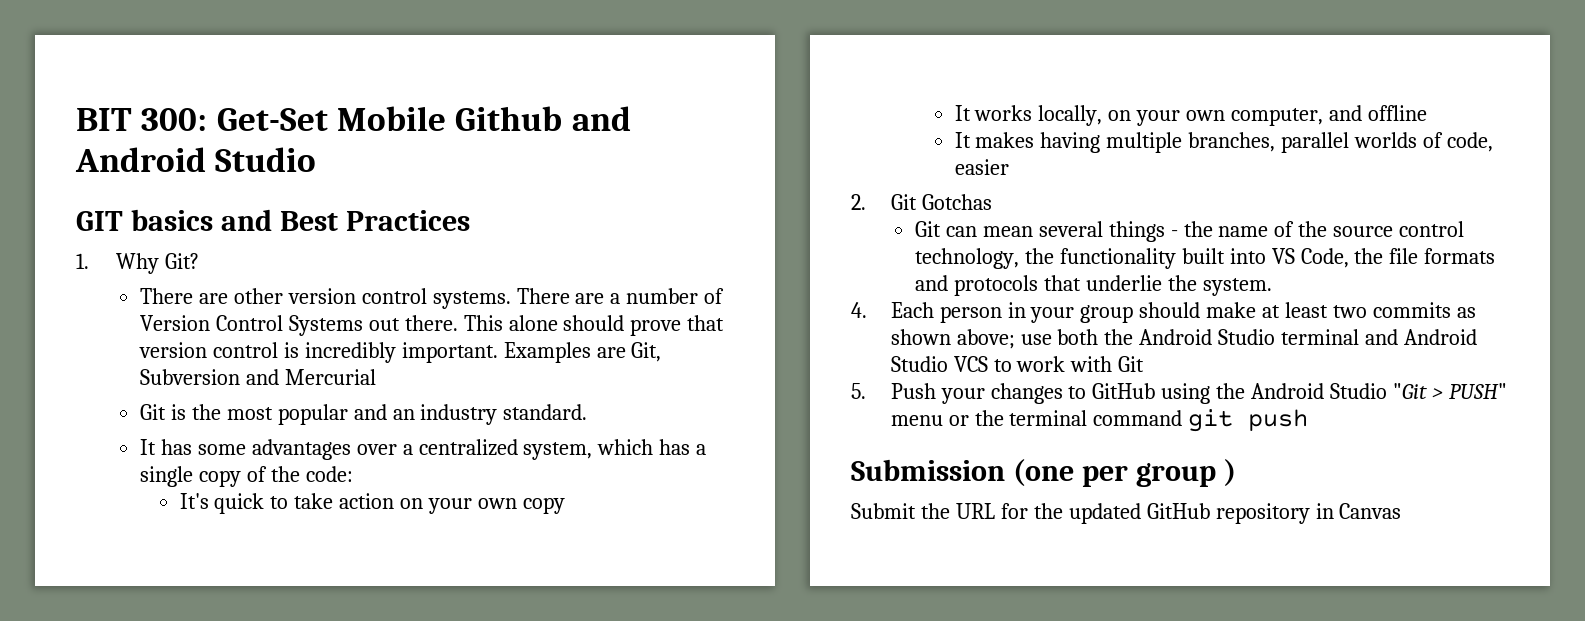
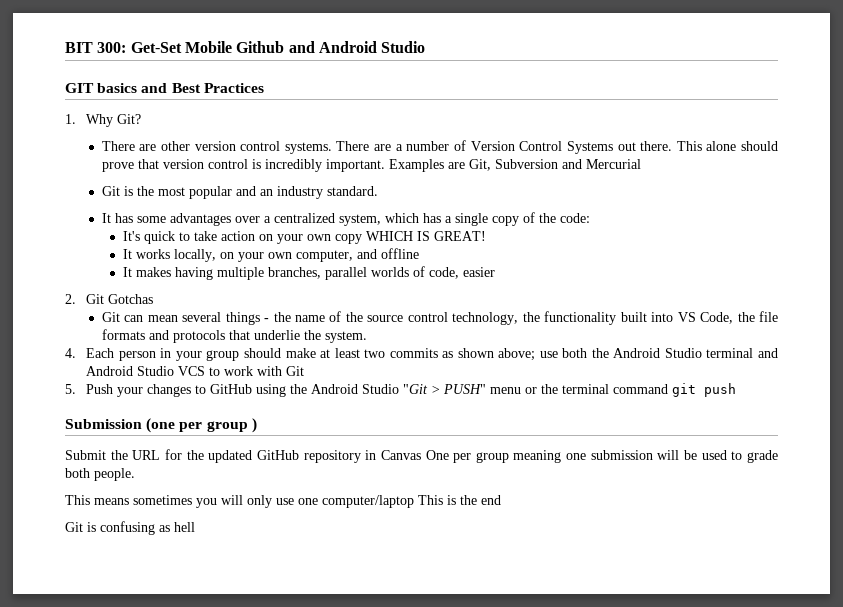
(566, 505) none -> [366,231,487,241] WHICH IS GREAT!
(1402, 511) none -> [425,450,778,463] [65,468,135,481] [65,495,501,508] [65,521,195,535] One per group meaning one submission will be used to grade both people. // This means sometimes you will only use one computer/laptop This is the end // Git is confusing as hell

